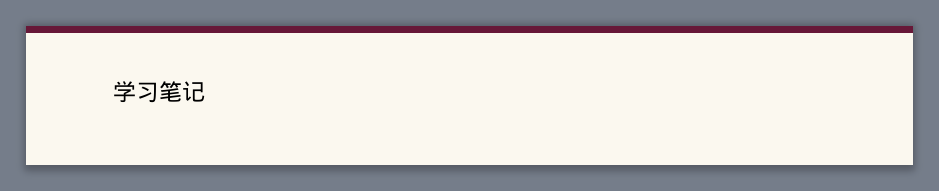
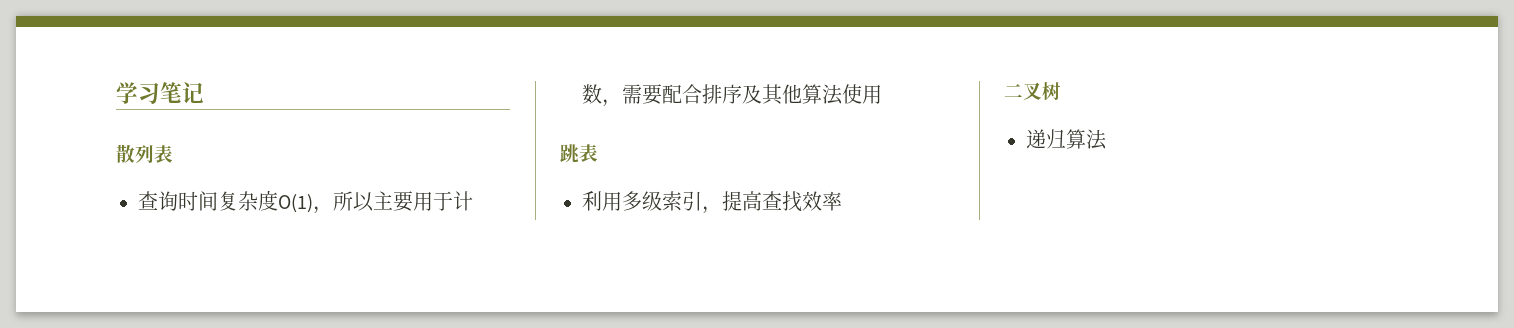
(205, 91) none -> [116,144,173,164] [138,190,473,214] [582,84,882,107] [560,144,598,163] [582,191,842,214] [1004,82,1061,100] [1026,129,1107,150] // 散列表 // 查询时间复杂度O(1)，所以主要用于计数，需要配合排序及其他算法使用 // 跳表 // 利用多级索引，提高查找效率 // 二叉树 // 递归算法

